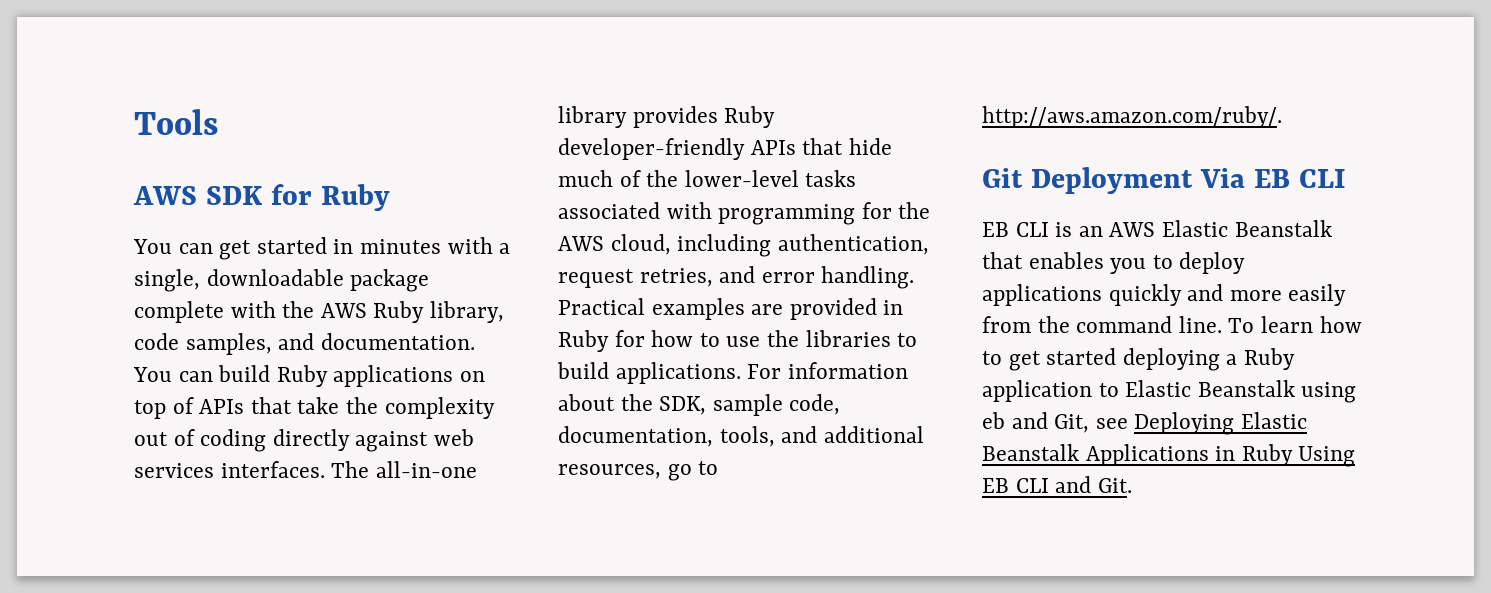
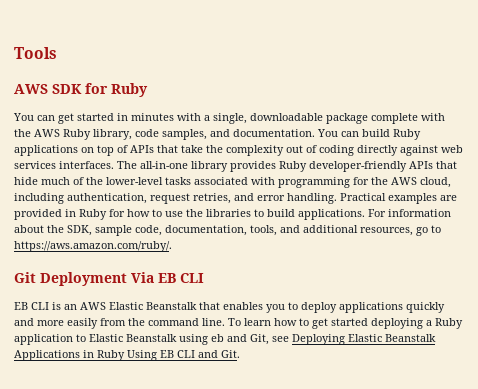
[982,106,1282,128] http://aws.amazon.com/ruby/. -> [14,241,172,252] https://aws.amazon.com/ruby/.

